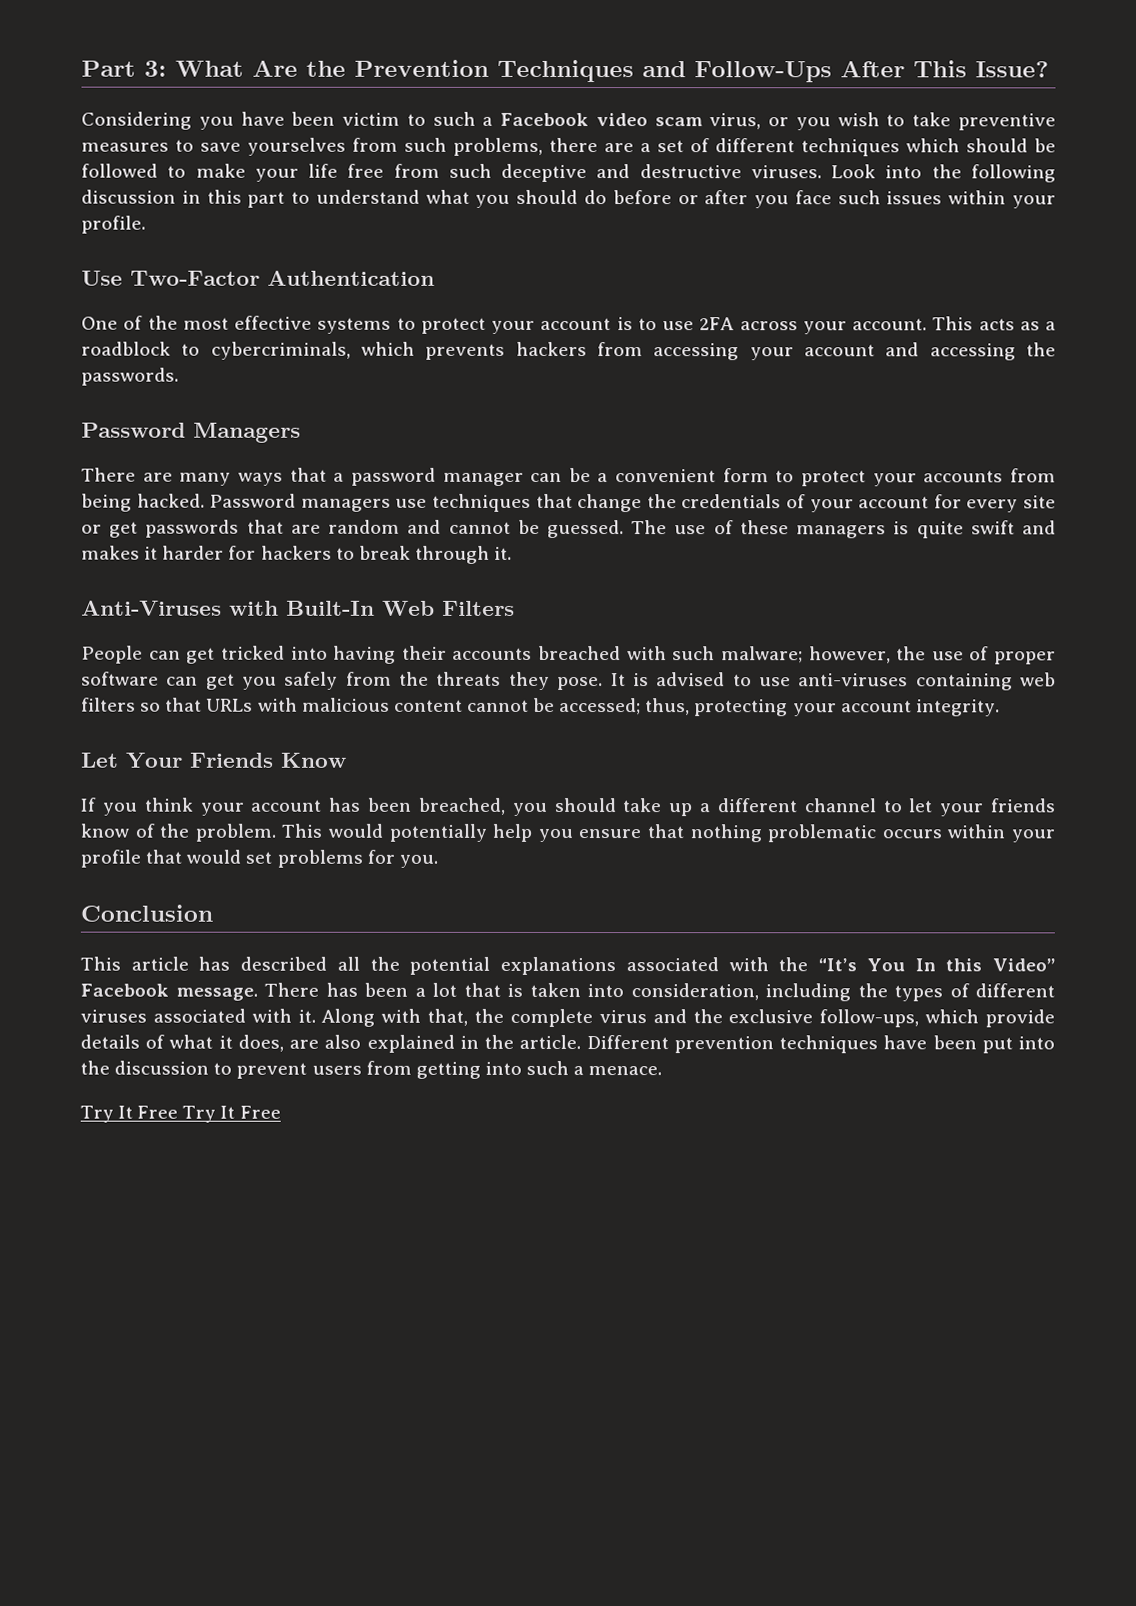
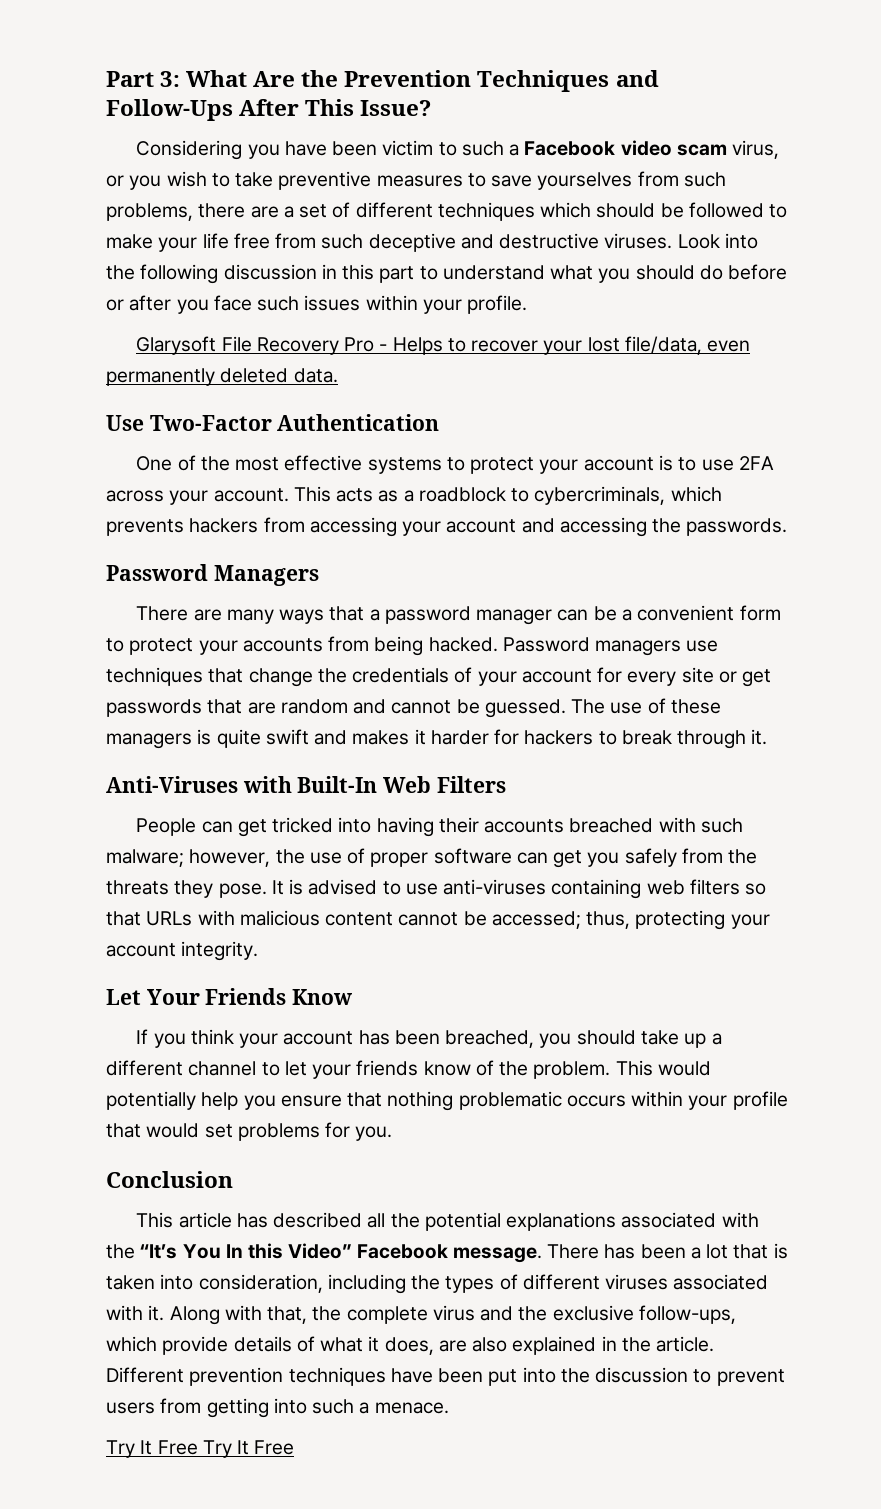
(146, 224) none -> [136,336,751,355] [106,368,338,386] // Glarysoft File Recovery Pro - Helps to recover your lost file/data, even permanently deleted data.

